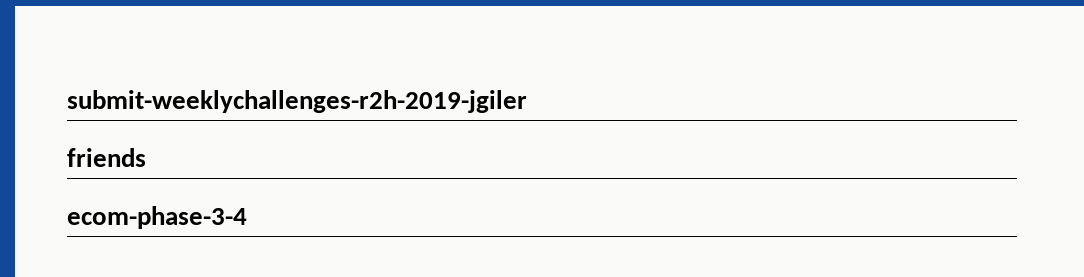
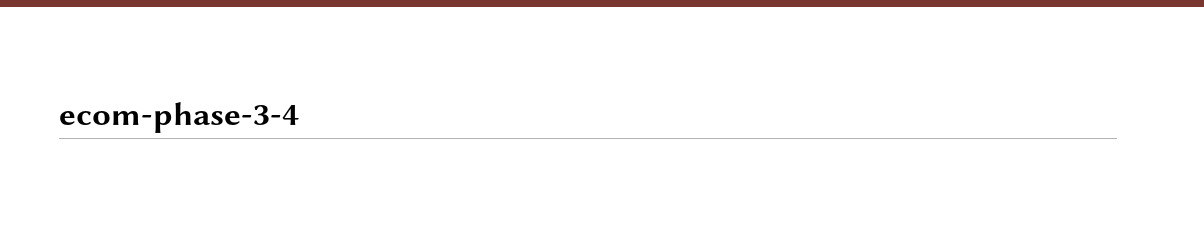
[67,90,527,113] [67,148,146,167] submit-weeklychallenges-r2h-2019-jgiler // friends // -> (59, 117) none

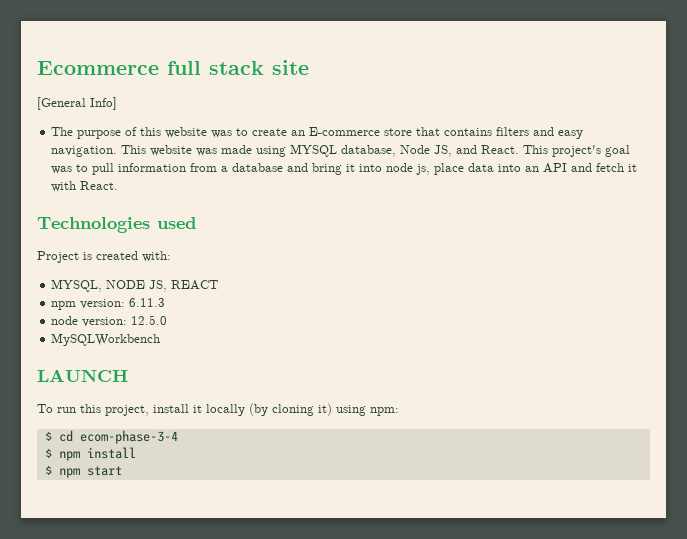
[59,102,299,133] ecom-phase-3-4 -> [37,60,309,75] [37,97,117,110] [51,127,584,139] [51,144,631,157] [51,163,638,175] [51,181,119,192] [37,217,196,233] [37,251,171,263] [51,279,219,292] [51,298,166,310] [51,315,168,327] [51,333,161,346] [37,369,128,382] [37,403,399,416] [44,430,178,444] [44,447,136,461] [44,465,122,478] Ecommerce full stack site // [General Info] // The purpose of this website was to create an E-commerce store that contains filters and easy navigation. This website was made using MYSQL database, Node JS, and React. This project's goal was to pull information from a database and bring it into node js, place data into an API and fetch it with React. // Technologies used // Project is created with: // MYSQL, NODE JS, REACT // npm version: 6.11.3 // node version: 12.5.0 // MySQLWorkbench // LAUNCH // To run this project, install it locally (by cloning it) using npm: // $ cd ecom-phase-3-4 // $ npm install // $ npm start

